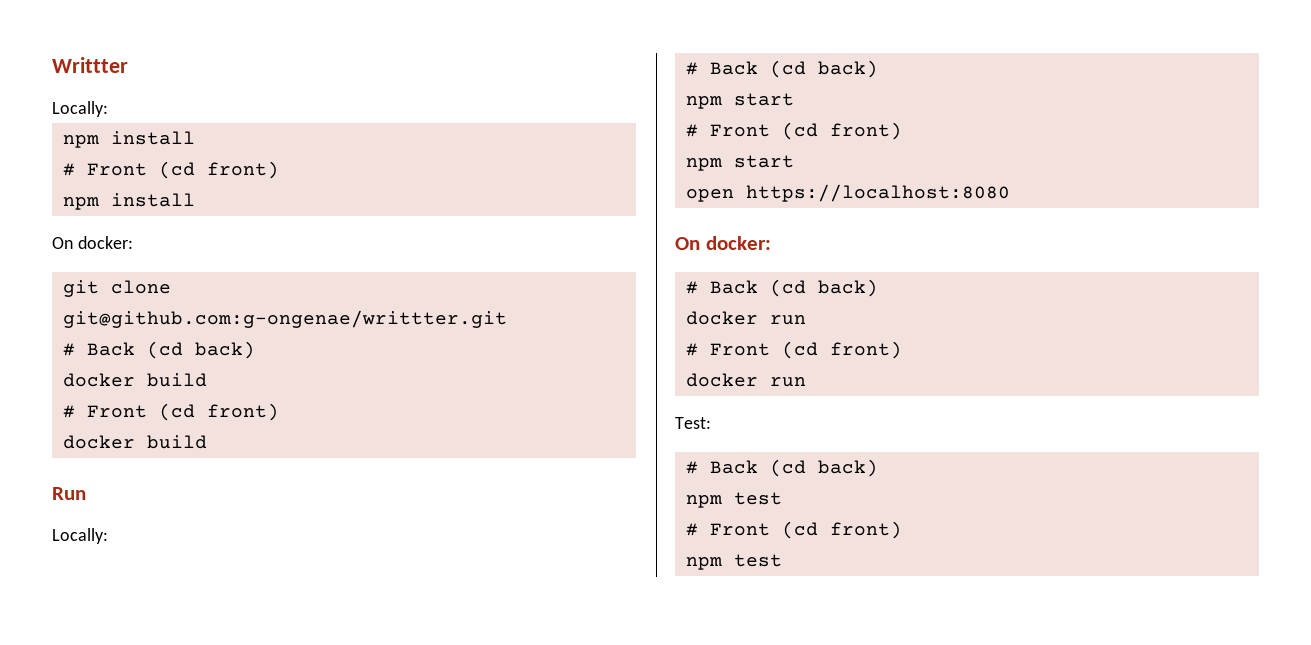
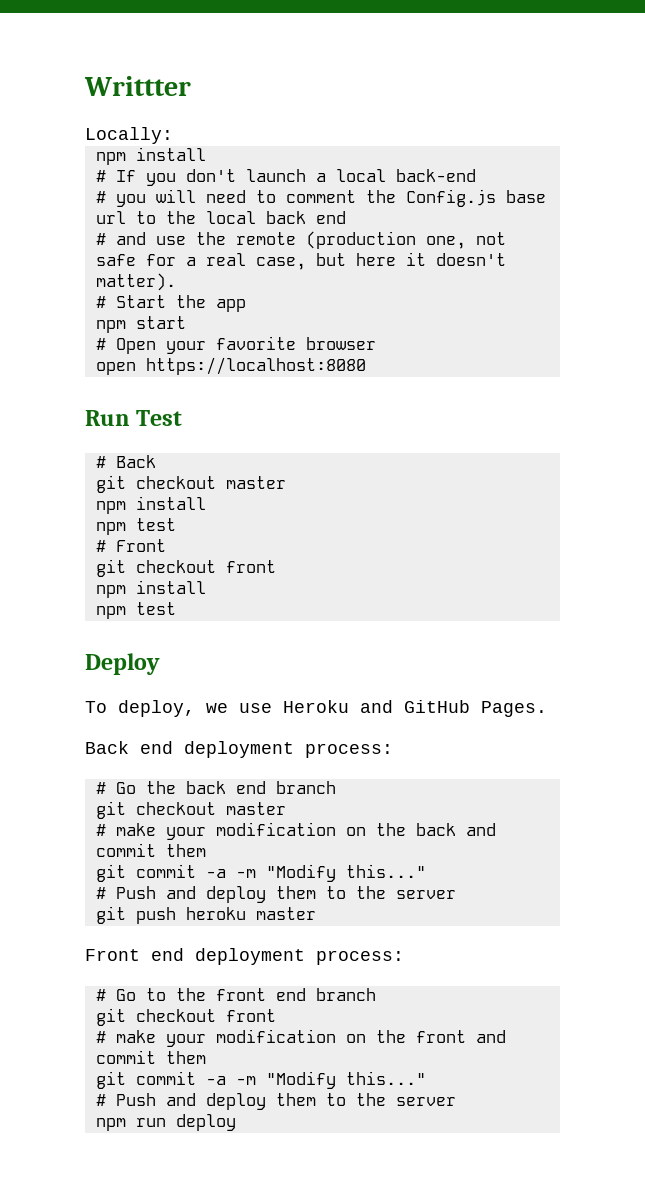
[86,161,279,179] [62,193,195,210] [52,236,133,249] [62,280,171,297] [62,310,507,328] [62,341,255,359] [62,373,207,387] [62,403,279,421] [62,435,207,449] [52,487,86,500] [52,528,108,544] [685,60,878,78] [685,93,794,109] [685,122,902,140] [685,155,794,171] Front (cd front) // npm install // On docker: // git clone git@github.com:g-ongenae/writtter.git // # Back (cd back) // docker build // # Front (cd front) // docker build // Run // Locally: // # Back (cd back) // npm start // # Front (cd front) // npm start -> [115,169,476,186] [95,189,546,207] [95,211,346,224] [95,231,506,249] [95,252,506,270] [95,273,176,291] [95,295,246,312] [95,316,186,333] [95,336,376,354] If you don't launch a local back-end // # you will need to comment the Config.js base url to the local back end // # and use the remote (production one, not safe for a real case, but here it doesn't matter). // # Start the app // npm start // # Open your favorite browser
[675,236,771,250] [685,279,878,297] [685,311,806,325] [685,341,902,359] [685,373,806,387] [675,417,711,429] [685,459,878,477] [685,492,782,508] [685,521,902,539] [685,554,782,570] On docker: // # Back (cd back) // docker run // # Front (cd front) // docker run // Test: // # Back (cd back) // npm test // # Front (cd front) // npm test -> [85,410,183,426] [95,455,156,468] [95,475,286,493] [95,496,206,514] [95,518,176,535] [95,539,166,552] [95,559,276,577] [95,580,206,598] [95,602,176,619] [85,653,160,675] [85,700,547,717] [85,741,393,758] [95,781,336,794] [95,801,286,819] [95,822,496,840] [95,843,206,857] [95,864,426,882] [95,886,456,903] [95,906,316,924] [85,948,404,965] [95,988,376,1001] [95,1008,276,1026] [95,1029,506,1047] [95,1050,206,1064] [95,1071,426,1089] [95,1093,456,1110] [95,1114,236,1131] Run Test // # Back // git checkout master // npm install // npm test // # Front // git checkout front // npm install // npm test // Deploy // To deploy, we use Heroku and GitHub Pages. // Back end deployment process: // # Go the back end branch // git checkout master // # make your modification on the back and commit them // git commit -a -m "Modify this..." // # Push and deploy them to the server // git push heroku master // Front end deployment process: // # Go to the front end branch // git checkout front // # make your modification on the front and commit them // git commit -a -m "Modify this..." // # Push and deploy them to the server // npm run deploy

